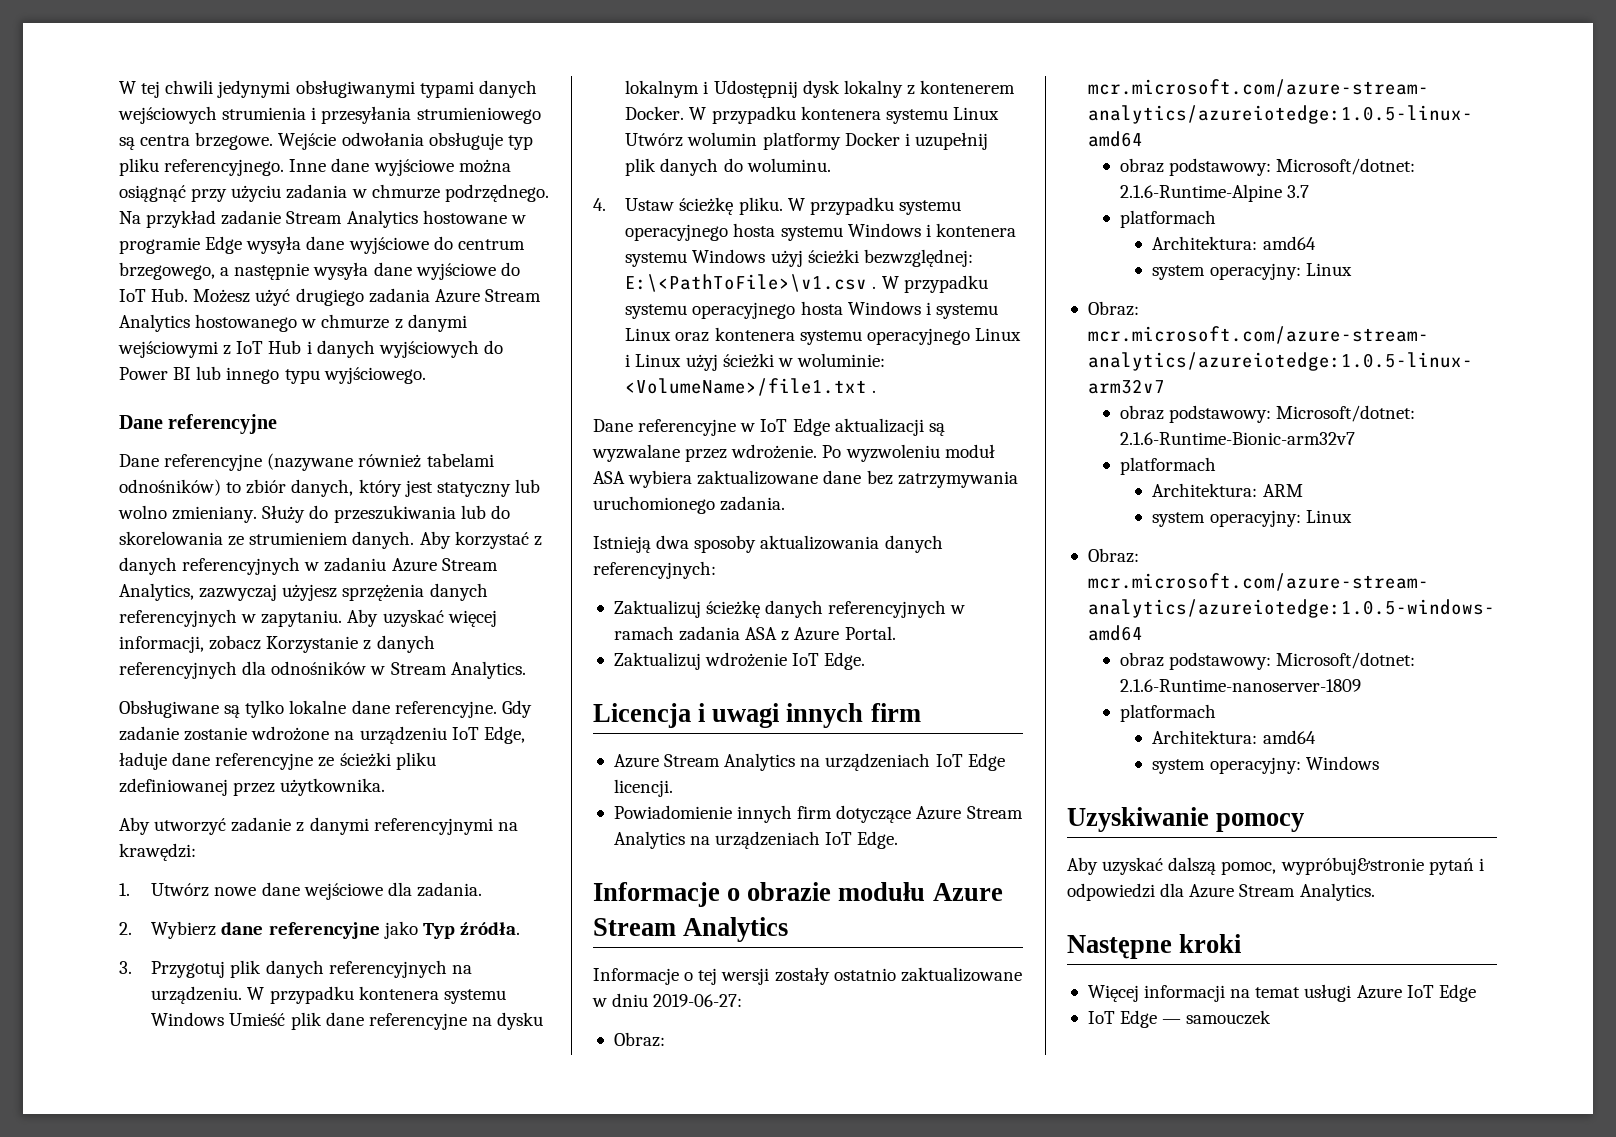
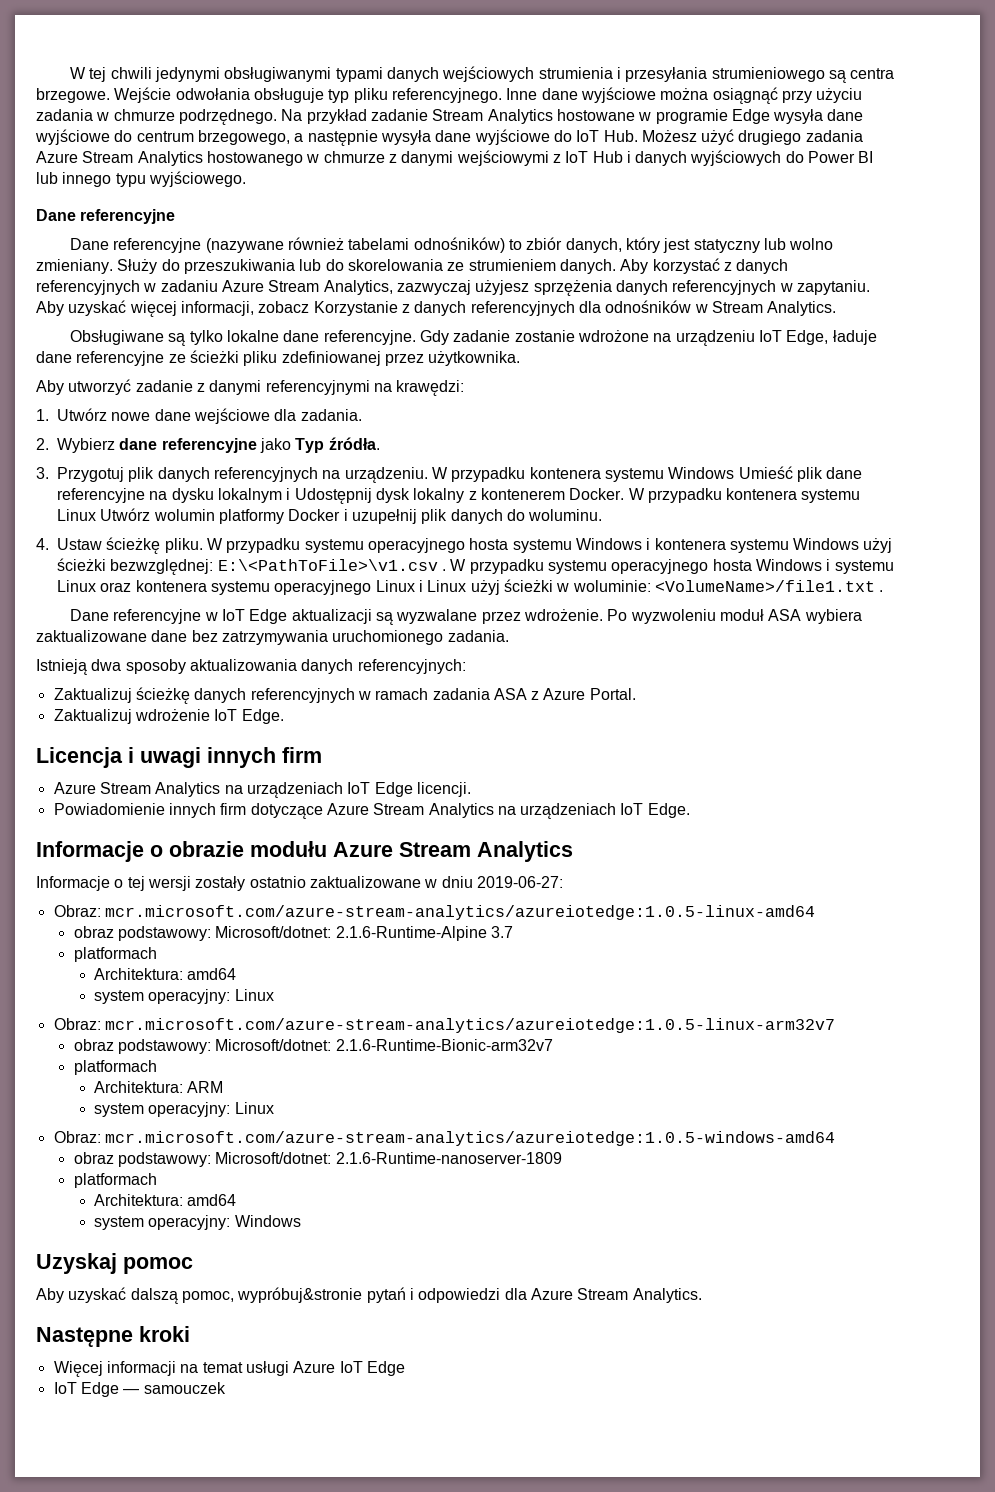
[1067,807,1305,832] Uzyskiwanie pomocy -> [36,1253,193,1274] Uzyskaj pomoc

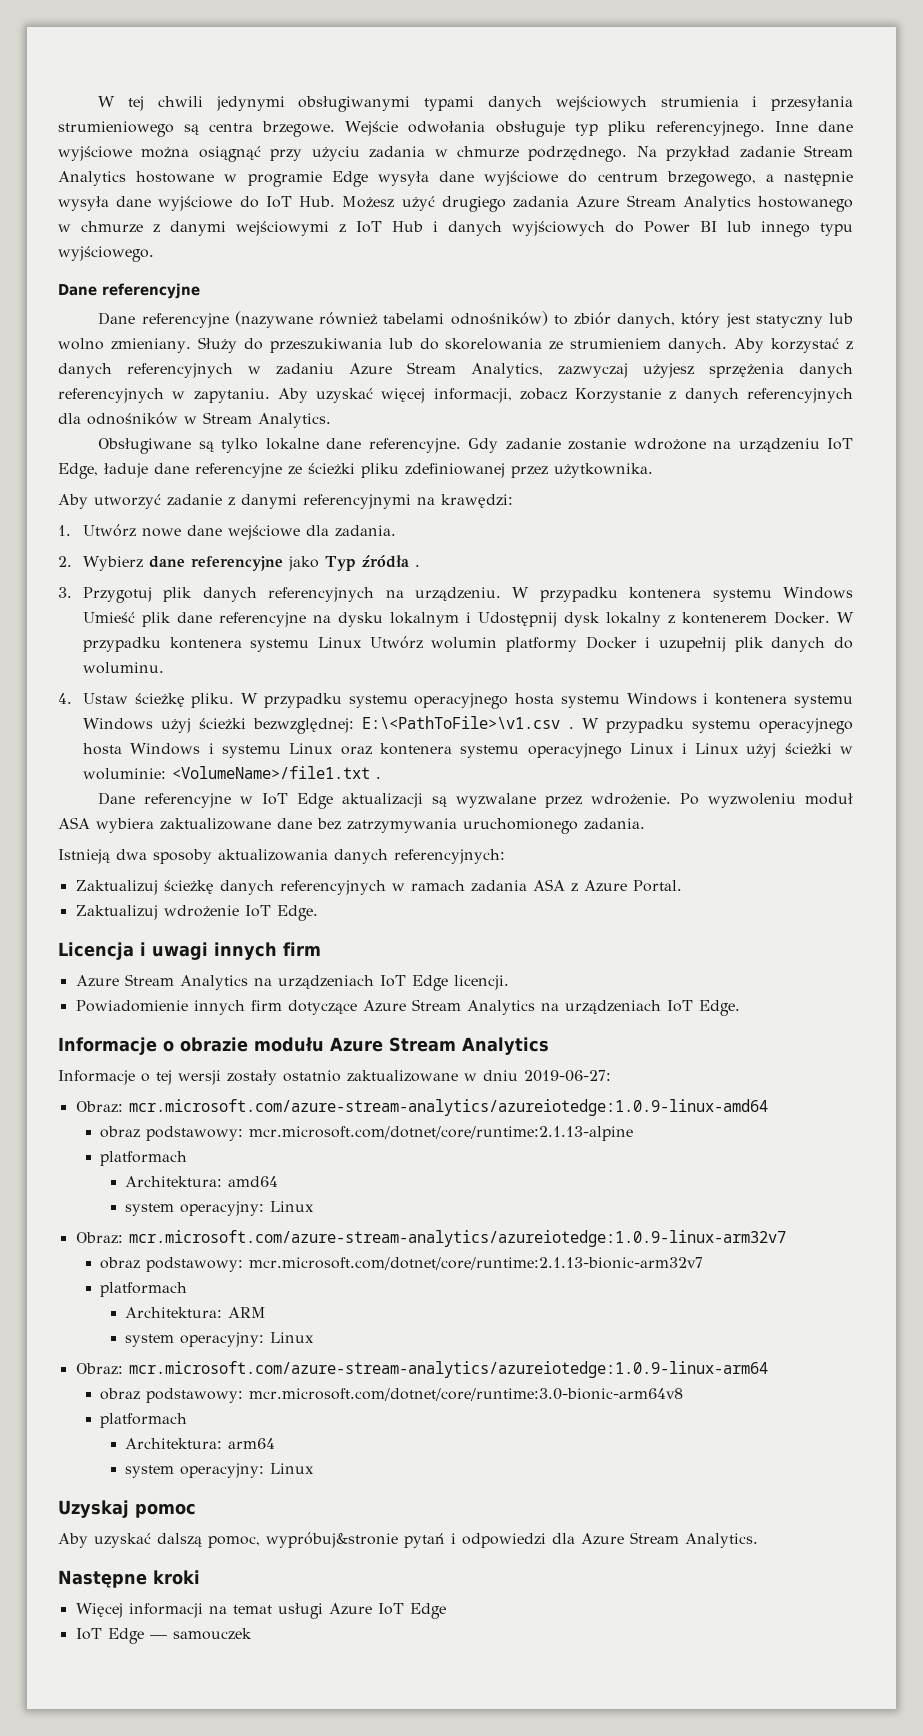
[328,437,380,450] źródła. -> [361,555,420,568] źródła .
[104,905,815,920] [73,926,514,941] mcr.microsoft.com/azure-stream-analytics/azureiotedge:1.0.5-linux-amd64 // obraz podstawowy: Microsoft/dotnet: 2.1.6-Runtime-Alpine 3.7 -> [128,1099,768,1116] [100,1126,634,1141] mcr.microsoft.com/azure-stream-analytics/azureiotedge:1.0.9-linux-amd64 // obraz podstawowy: mcr.microsoft.com/dotnet/core/runtime:2.1.13-alpine
[104,1018,835,1033] [73,1039,553,1054] mcr.microsoft.com/azure-stream-analytics/azureiotedge:1.0.5-linux-arm32v7 // obraz podstawowy: Microsoft/dotnet: 2.1.6-Runtime-Bionic-arm32v7 -> [128,1230,786,1247] [100,1257,704,1272] mcr.microsoft.com/azure-stream-analytics/azureiotedge:1.0.9-linux-arm32v7 // obraz podstawowy: mcr.microsoft.com/dotnet/core/runtime:2.1.13-bionic-arm32v7
[104,1131,835,1146] [73,1152,562,1167] [73,1173,157,1188] [94,1194,237,1206] [94,1215,301,1230] mcr.microsoft.com/azure-stream-analytics/azureiotedge:1.0.5-windows-amd64 // obraz podstawowy: Microsoft/dotnet: 2.1.6-Runtime-nanoserver-1809 // platformach // Architektura: amd64 // system operacyjny: Windows -> [128,1361,768,1378] [100,1388,684,1403] [100,1413,188,1428] [125,1438,276,1449] [125,1463,315,1478] mcr.microsoft.com/azure-stream-analytics/azureiotedge:1.0.9-linux-arm64 // obraz podstawowy: mcr.microsoft.com/dotnet/core/runtime:3.0-bionic-arm64v8 // platformach // Architektura: arm64 // system operacyjny: Linux

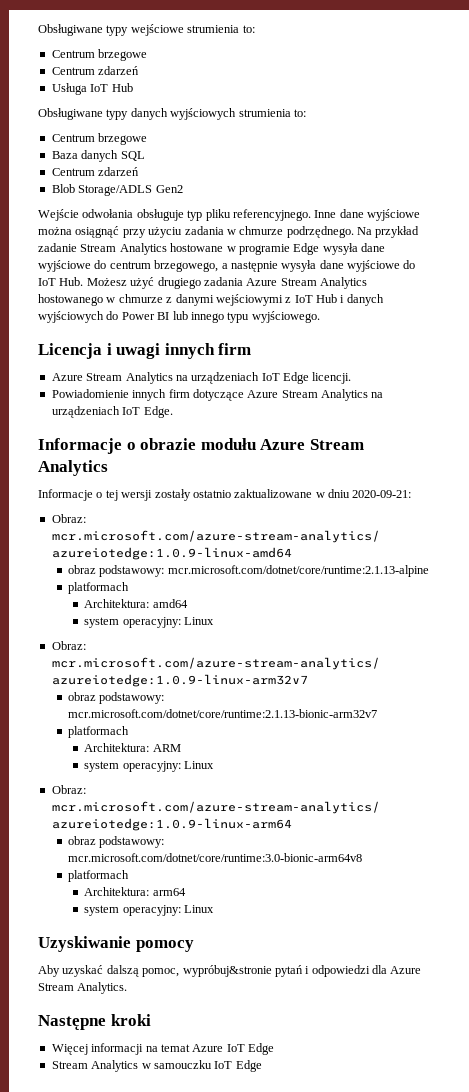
[98,96,853,112] [58,121,336,137] W tej chwili jedynymi obsługiwanymi typami danych wejściowych strumienia i przesyłania strumieniowego są centra brzegowe. -> [38,24,255,36] [51,49,148,61] [51,66,140,75] [51,83,133,95] [38,108,306,120] [51,133,148,145] [51,150,145,162] [51,167,140,176] [51,184,183,196] Obsługiwane typy wejściowe strumienia to: // Centrum brzegowe // Centrum zdarzeń // Usługa IoT Hub // Obsługiwane typy danych wyjściowych strumienia to: // Centrum brzegowe // Baza danych SQL // Centrum zdarzeń // Blob Storage/ADLS Gen2 //
[58,283,200,299] [98,311,854,328] [58,337,853,353] [58,362,853,378] [58,388,853,403] [58,412,331,428] [98,438,854,454] [58,463,653,479] [58,494,513,509] [58,524,396,540] [58,555,420,571] [58,587,853,603] [82,611,854,627] [82,636,853,652] [82,662,164,674] [58,693,853,709] [82,716,854,734] [82,743,854,759] [82,766,381,780] [98,792,854,809] [58,817,645,834] [58,849,505,864] [75,879,682,895] [75,905,318,921] // Dane referencyjne // Dane referencyjne (nazywane również tabelami odnośników) to zbiór danych, który jest statyczny lub wolno zmieniany. Służy do przeszukiwania lub do skorelowania ze strumieniem danych. Aby korzystać z danych referencyjnych w zadaniu Azure Stream Analytics, zazwyczaj użyjesz sprzężenia danych referencyjnych w zapytaniu. Aby uzyskać więcej informacji, zobacz Korzystanie z danych referencyjnych dla odnośników w Stream Analytics. // Obsługiwane są tylko lokalne dane referencyjne. Gdy zadanie zostanie wdrożone na urządzeniu IoT Edge, ładuje dane referencyjne ze ścieżki pliku zdefiniowanej przez użytkownika. // Aby utworzyć zadanie z danymi referencyjnymi na krawędzi: // 1. Utwórz nowe dane wejściowe dla zadania. // 2. Wybierz dane referencyjne jako Typ źródła . // 3. Przygotuj plik danych referencyjnych na urządzeniu. W przypadku kontenera systemu Windows Umieść plik dane referencyjne na dysku lokalnym i Udostępnij dysk lokalny z kontenerem Docker. W przypadku kontenera systemu Linux Utwórz wolumin platformy Docker i uzupełnij plik danych do woluminu. // 4. Ustaw ścieżkę pliku. W przypadku systemu operacyjnego hosta systemu Windows i kontenera systemu Windows użyj ścieżki bezwzględnej: E:\<PathToFile>\v1.csv . W przypadku systemu operacyjnego hosta Windows i systemu Linux oraz kontenera systemu operacyjnego Linux i Linux użyj ścieżki w woluminie: <VolumeName>/file1.txt . // Dane referencyjne w IoT Edge aktualizacji są wyzwalane przez wdrożenie. Po wyzwoleniu moduł ASA wybiera zaktualizowane dane bez zatrzymywania uruchomionego zadania. // Istnieją dwa sposoby aktualizowania danych referencyjnych: // Zaktualizuj ścieżkę danych referencyjnych w ramach zadania ASA z Azure Portal. // Zaktualizuj wdrożenie IoT Edge. -> (320, 317) none
[524,1070,611,1082] 2019-06-27: -> [352,490,412,498] 2020-09-21:
[58,1500,196,1518] Uzyskaj pomoc -> [38,936,194,952] Uzyskiwanie pomocy
[277,1603,323,1619] usługi -> (190, 1048) none
[75,1628,252,1644] IoT Edge — samouczek -> [51,1060,262,1072] Stream Analytics w samouczku IoT Edge

